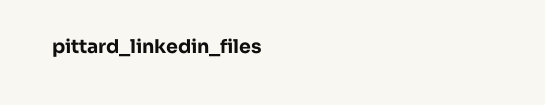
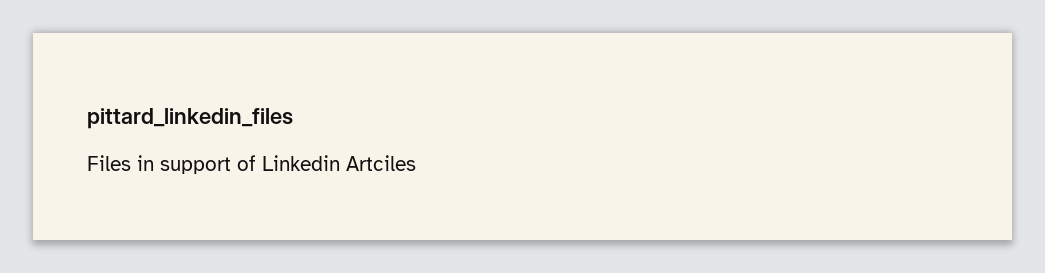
(262, 47) none -> [87,155,416,174] // Files in support of Linkedin Artciles

